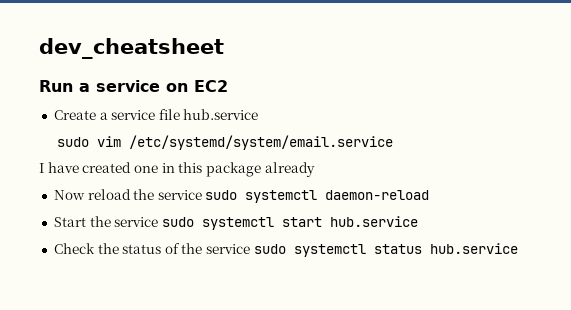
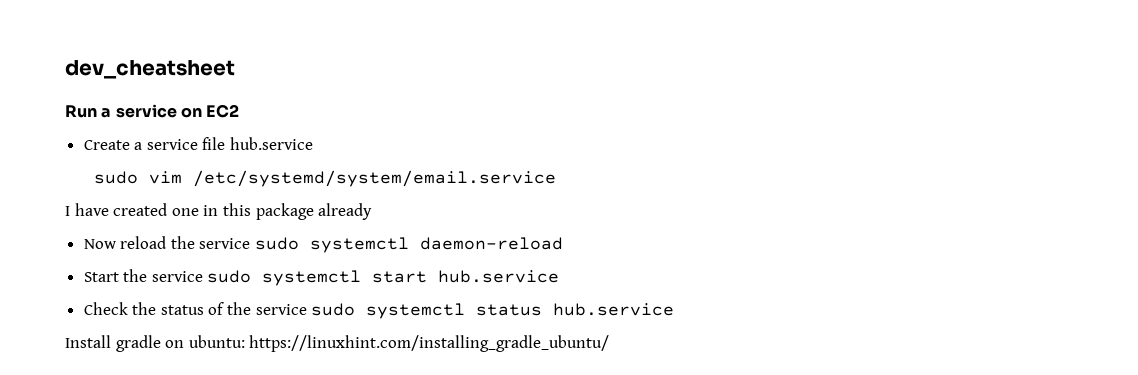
(518, 248) none -> [65,335,610,352] // Install gradle on ubuntu: https://linuxhint.com/installing_gradle_ubuntu/

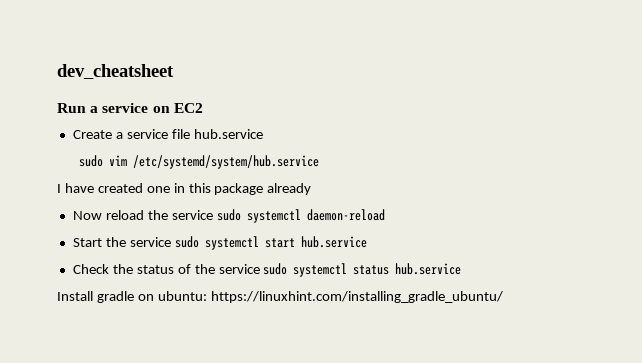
[192,170,556,187] /etc/systemd/system/email.service -> [133,155,320,169] /etc/systemd/system/hub.service

